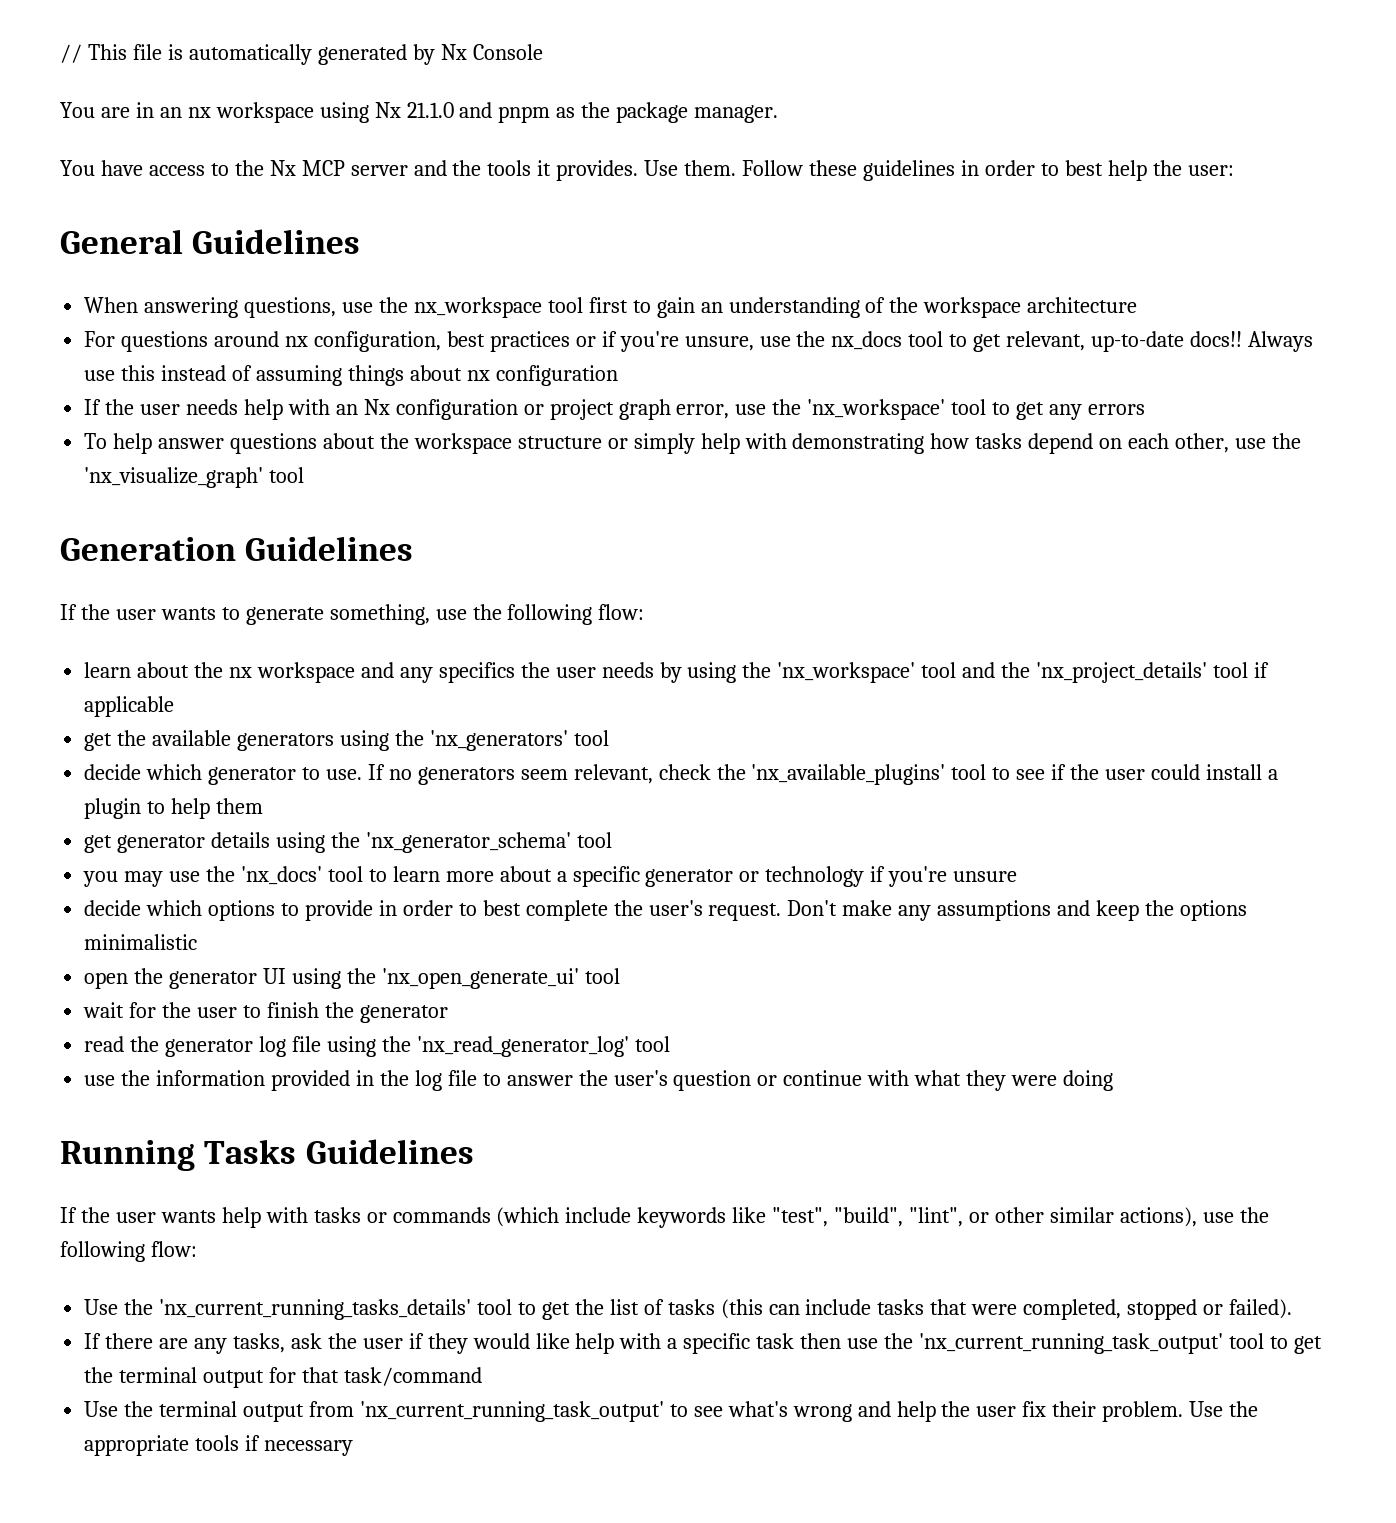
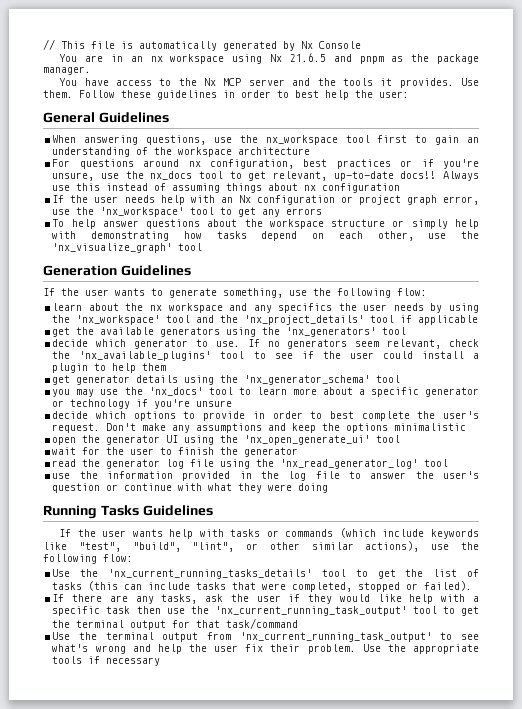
[406,102,454,118] 21.1.0 -> [289,53,326,62] 21.6.5

